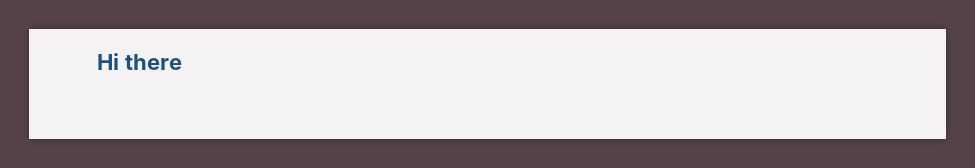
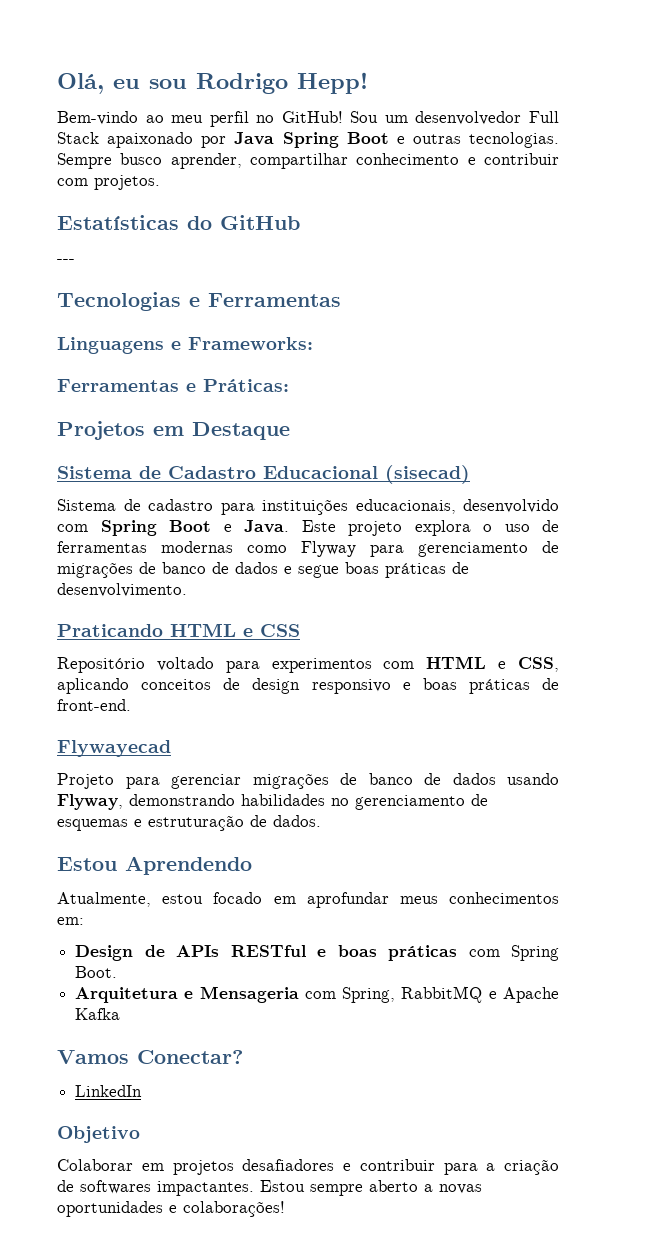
[97,53,182,70] Hi there -> [57,72,368,94] [57,111,559,127] [57,132,559,148] [57,153,559,169] [57,175,160,190] [57,215,300,230] [57,259,75,263] [57,292,341,311] [57,337,313,354] [57,379,289,392] [57,421,290,440] [57,465,470,484] [57,499,559,515] [57,520,559,536] [57,541,559,557] [57,562,469,578] [57,583,187,597] [57,623,300,637] [57,656,559,673] [57,678,559,694] [57,699,131,711] [57,740,171,757] [57,773,559,789] [57,794,488,810] [57,815,321,831] [57,856,252,875] [57,892,559,908] [57,917,84,925] [75,945,559,961] [75,966,118,978] [75,986,559,1003] [75,1008,121,1020] [57,1050,243,1064] [75,1085,143,1097] [57,1126,140,1143] [57,1159,559,1175] [57,1180,482,1196] [57,1201,285,1217] Olá, eu sou Rodrigo Hepp! // Bem-vindo ao meu perfil no GitHub! Sou um desenvolvedor Full Stack apaixonado por Java Spring Boot e outras tecnologias. Sempre busco aprender, compartilhar conhecimento e contribuir com projetos. // Estatísticas do GitHub // --- // Tecnologias e Ferramentas // Linguagens e Frameworks: // Ferramentas e Práticas: // Projetos em Destaque // Sistema de Cadastro Educacional (sisecad) // Sistema de cadastro para instituições educacionais, desenvolvido com Spring Boot e Java. Este projeto explora o uso de ferramentas modernas como Flyway para gerenciamento de migrações de banco de dados e segue boas práticas de desenvolvimento. // Praticando HTML e CSS // Repositório voltado para experimentos com HTML e CSS, aplicando conceitos de design responsivo e boas práticas de front-end. // Flywayecad // Projeto para gerenciar migrações de banco de dados usando Flyway, demonstrando habilidades no gerenciamento de esquemas e estruturação de dados. // Estou Aprendendo // Atualmente, estou focado em aprofundar meus conhecimentos em: // Design de APIs RESTful e boas práticas com Spring Boot. // Arquitetura e Mensageria com Spring, RabbitMQ e Apache Kafka // Vamos Conectar? // LinkedIn // Objetivo // Colaborar em projetos desafiadores e contribuir para a criação de softwares impactantes. Estou sempre aberto a novas oportunidades e colaborações!

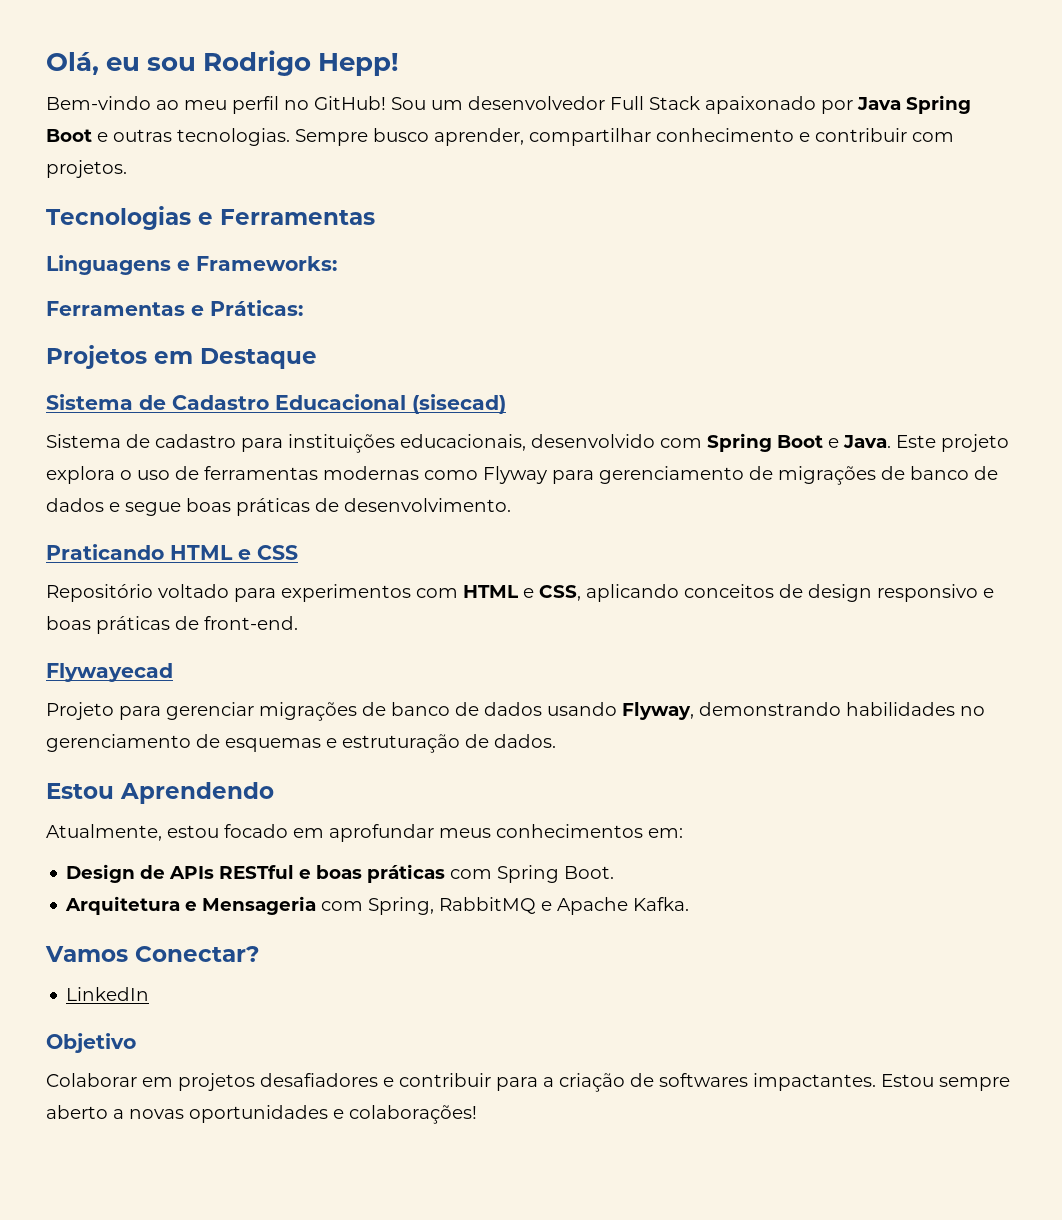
[57,215,300,230] [57,259,75,263] // Estatísticas do GitHub // --- -> (127, 169) none
[75,1008,121,1020] Kafka -> [633,897,690,911] Kafka.

